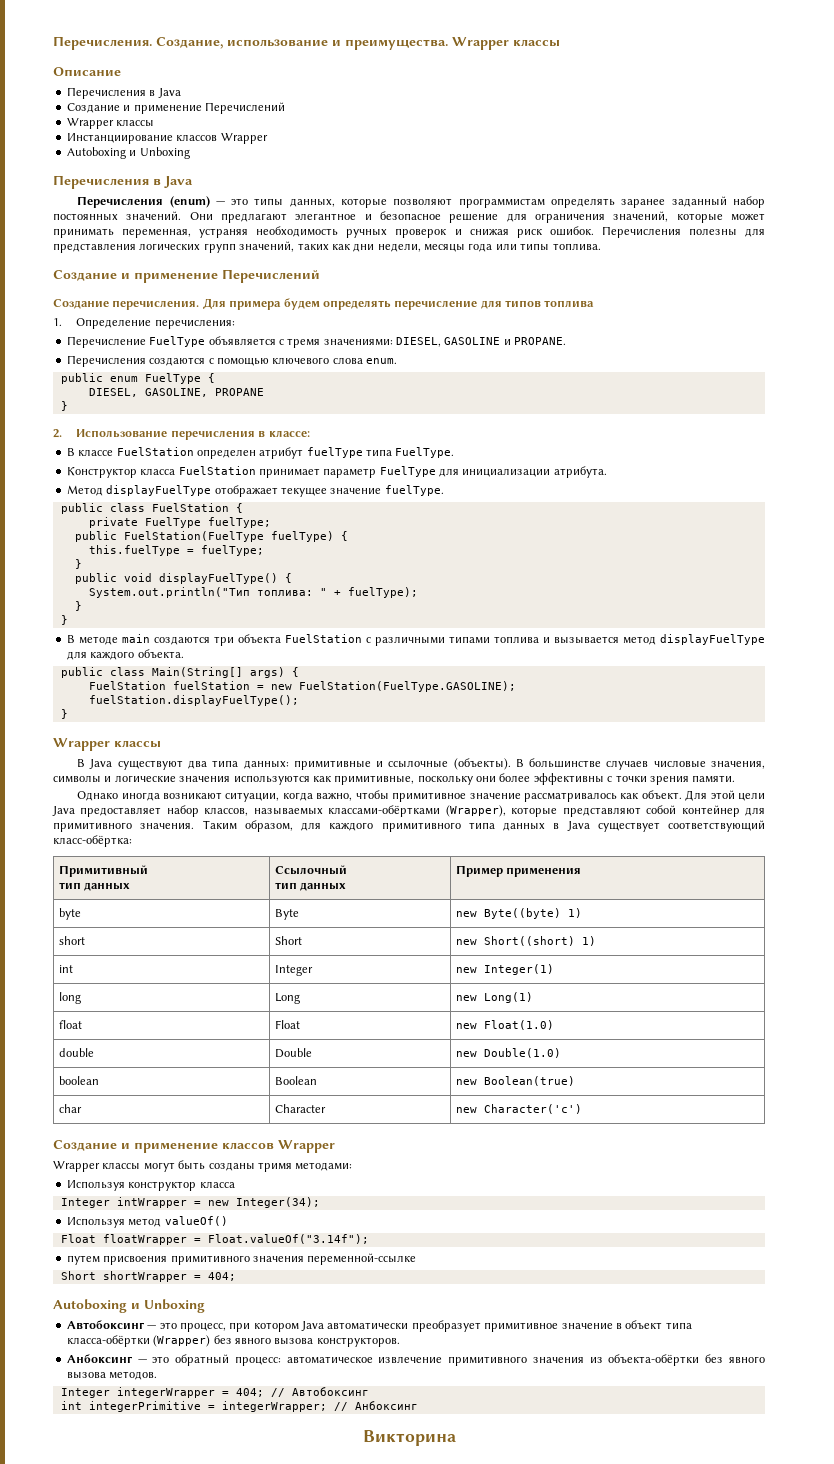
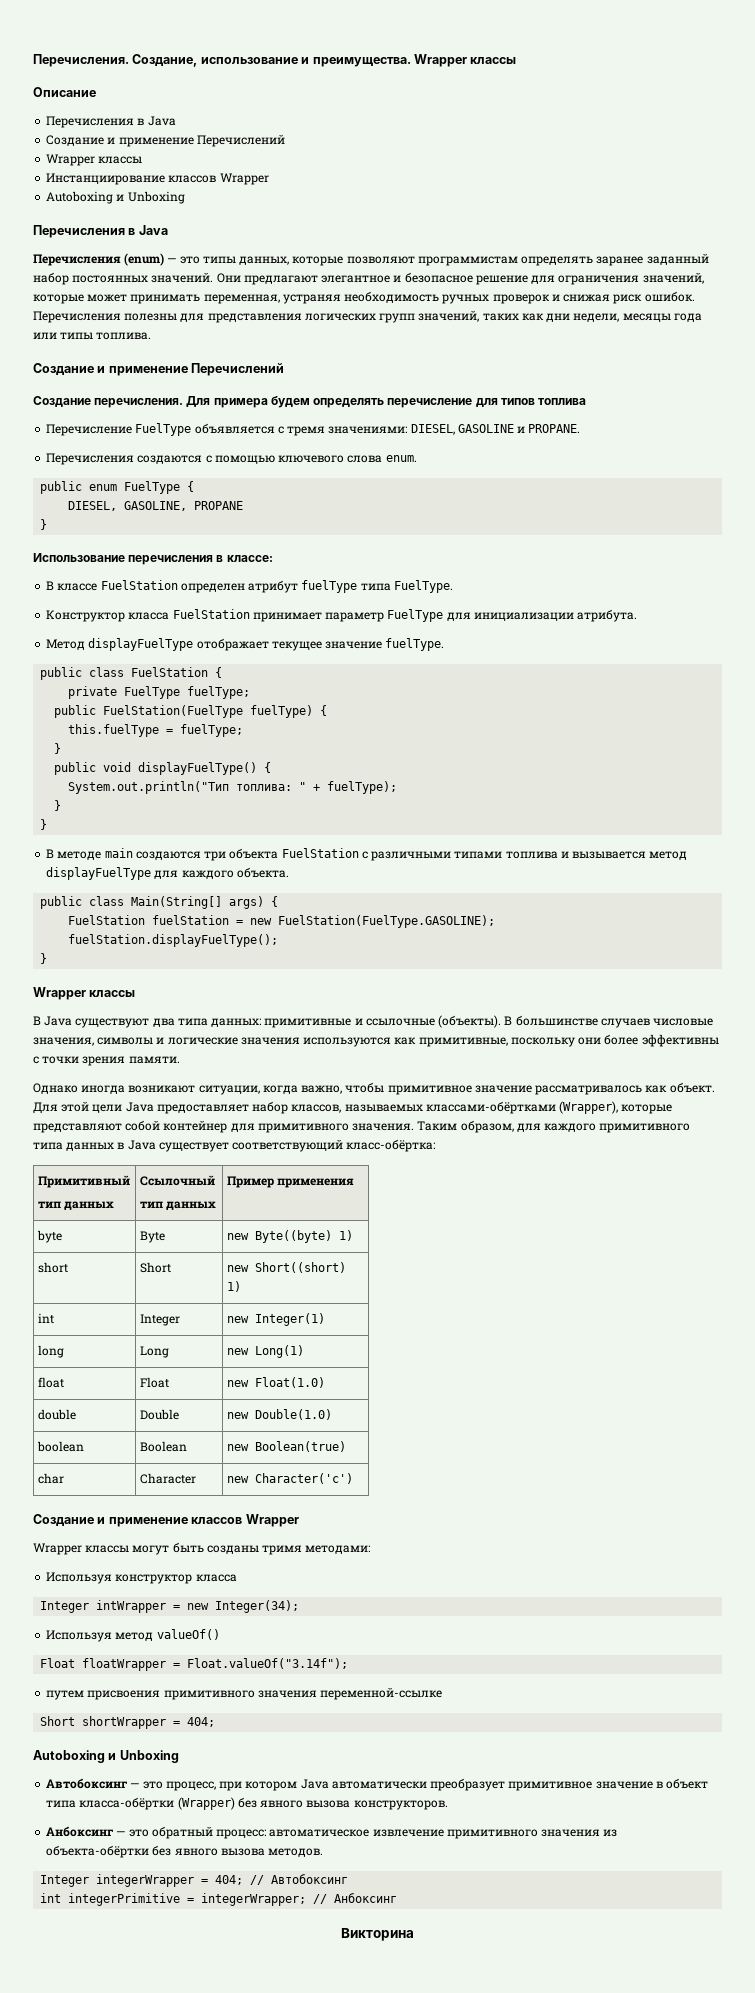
[53,318,235,329] // 1. Определение перечисления: -> (587, 401) none
[53,429,62,438] 2. -> (48, 524) none

